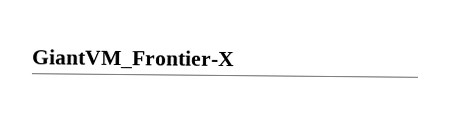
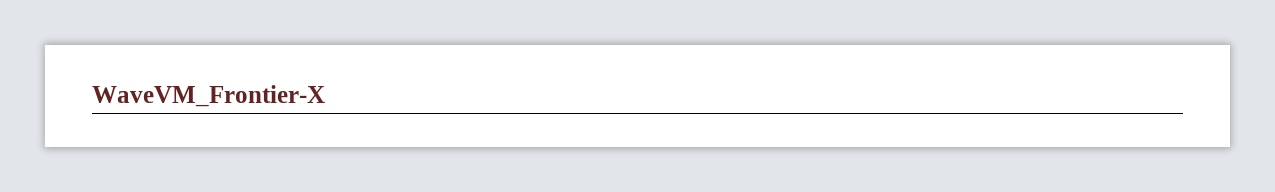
[32,49,235,71] GiantVM_Frontier-X -> [92,85,325,107] WaveVM_Frontier-X

